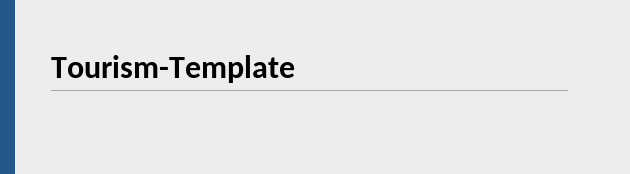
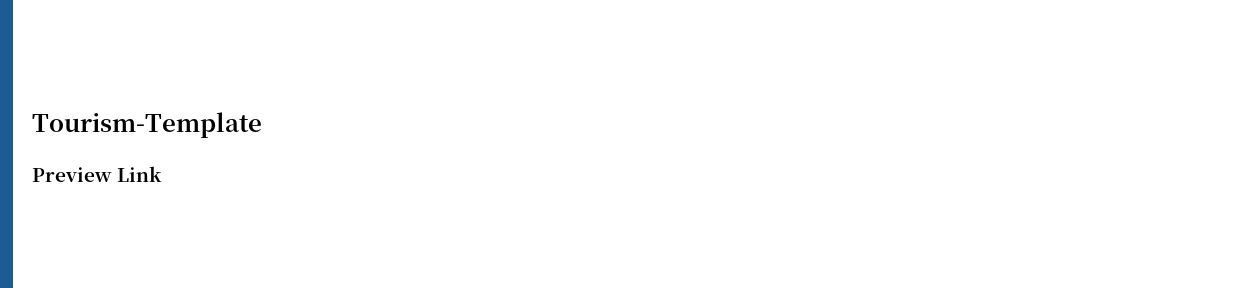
(295, 69) none -> [32,166,163,182] // Preview Link

